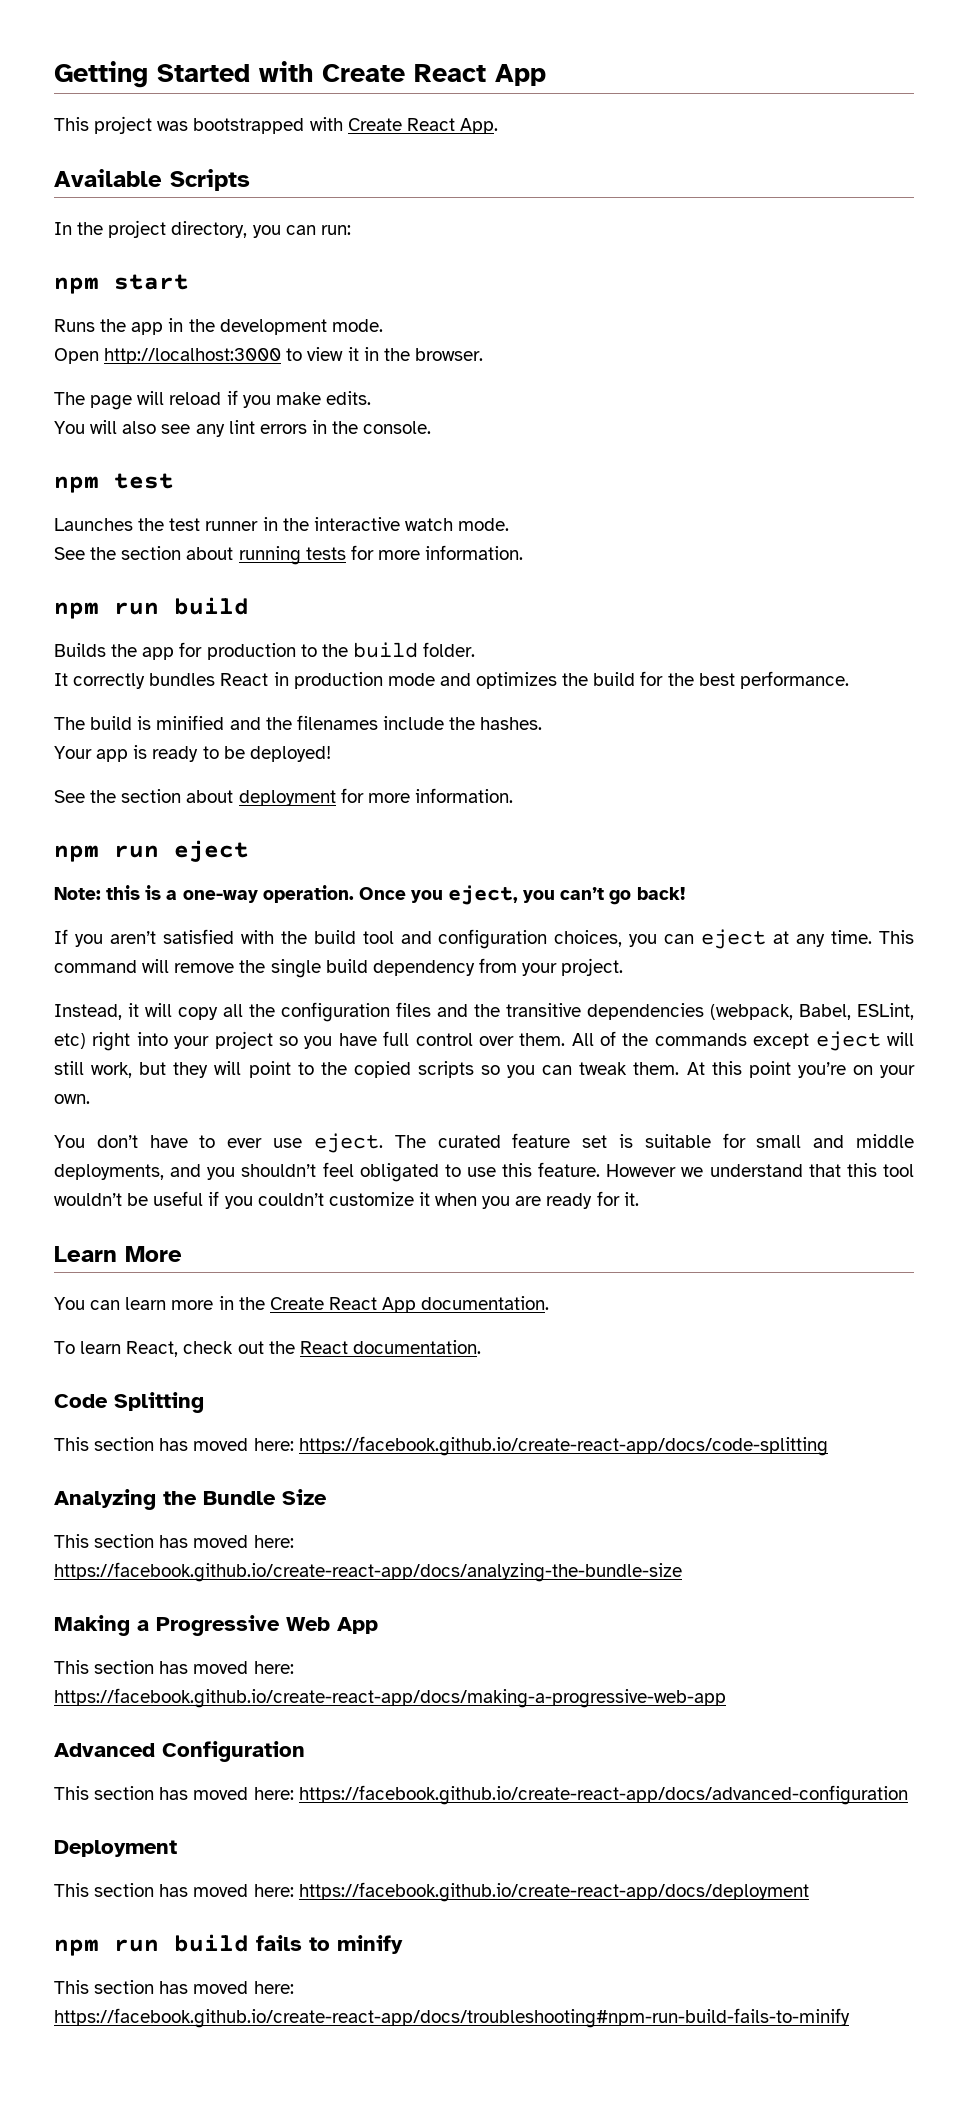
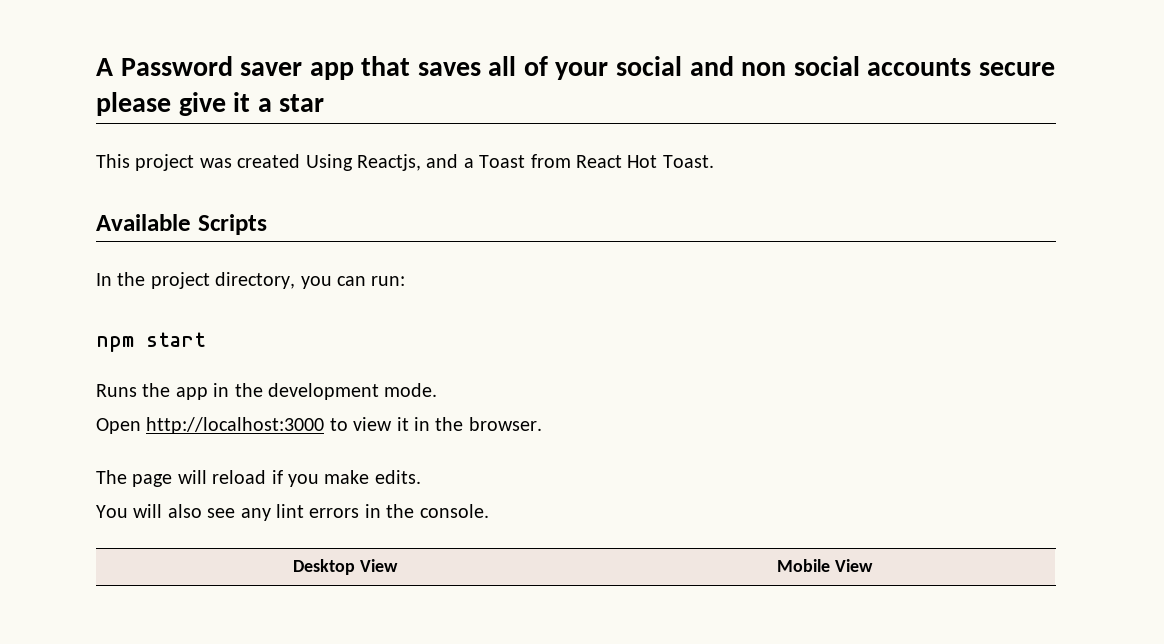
[54,61,546,88] [54,116,498,134] Getting Started with Create React App // This project was bootstrapped with Create React App. -> [96,56,1055,80] [96,92,325,116] [96,154,714,171] A Password saver app that saves all of your social and non social accounts secure please give it a star // This project was created Using Reactjs, and a Toast from React Hot Toast.
[54,473,174,493] [54,517,510,531] [54,545,524,565] [54,597,249,619] [54,642,476,660] [54,671,849,689] [54,715,543,730] [54,745,331,762] [54,788,513,806] [54,840,249,862] [54,885,685,905] [54,929,915,949] [54,958,624,978] [54,1002,914,1022] [54,1031,915,1051] [54,1061,916,1078] [54,1094,90,1104] [54,1133,914,1153] [54,1162,914,1182] [54,1191,639,1209] [54,1246,182,1262] [54,1296,550,1313] [54,1340,481,1357] [54,1392,204,1413] [54,1436,828,1456] [54,1489,327,1510] [54,1534,294,1548] [54,1562,682,1582] [54,1615,378,1636] [54,1660,294,1674] [54,1688,726,1708] [54,1741,305,1762] [54,1785,908,1805] [54,1840,177,1857] [54,1882,809,1902] [54,1934,403,1956] [54,1980,294,1994] [54,2008,850,2028] // npm test // Launches the test runner in the interactive watch mode. // See the section about running tests for more information. // npm run build // Builds the app for production to the build folder. // It correctly bundles React in production mode and optimizes the build for the best performance. // The build is minified and the filenames include the hashes. // Your app is ready to be deployed! // See the section about deployment for more information. // npm run eject // Note: this is a one-way operation. Once you eject, you can’t go back! // If you aren’t satisfied with the build tool and configuration choices, you can eject at any time. This command will remove the single build dependency from your project. // Instead, it will copy all the configuration files and the transitive dependencies (webpack, Babel, ESLint, etc) right into your project so you have full control over them. All of the commands except eject will still work, but they will point to the copied scripts so you can tweak them. At this point you’re on your own. // You don’t have to ever use eject. The curated feature set is suitable for small and middle deployments, and you shouldn’t feel obligated to use this feature. However we understand that this tool wouldn’t be useful if you couldn’t customize it when you are ready for it. // Learn More // You can learn more in the Create React App documentation. // To learn React, check out the React documentation. // Code Splitting // This section has moved here: https://facebook.github.io/create-react-app/docs/code-splitting // Analyzing the Bundle Size // This section has moved here: https://facebook.github.io/create-react-app/docs/analyzing-the-bundle-size // Making a Progressive Web App // This section has moved here: https://facebook.github.io/create-react-app/docs/making-a-progressive-web-app // Advanced Configuration // This section has moved here: https://facebook.github.io/create-react-app/docs/advanced-configuration // Deployment // This section has moved here: https://facebook.github.io/create-react-app/docs/deployment // npm run build fails to minify // This section has moved here: https://facebook.github.io/create-react-app/docs/troubleshooting#npm-run-build-fails-to-minify -> [293,559,398,575] [777,559,873,572] // Desktop View | Mobile View

